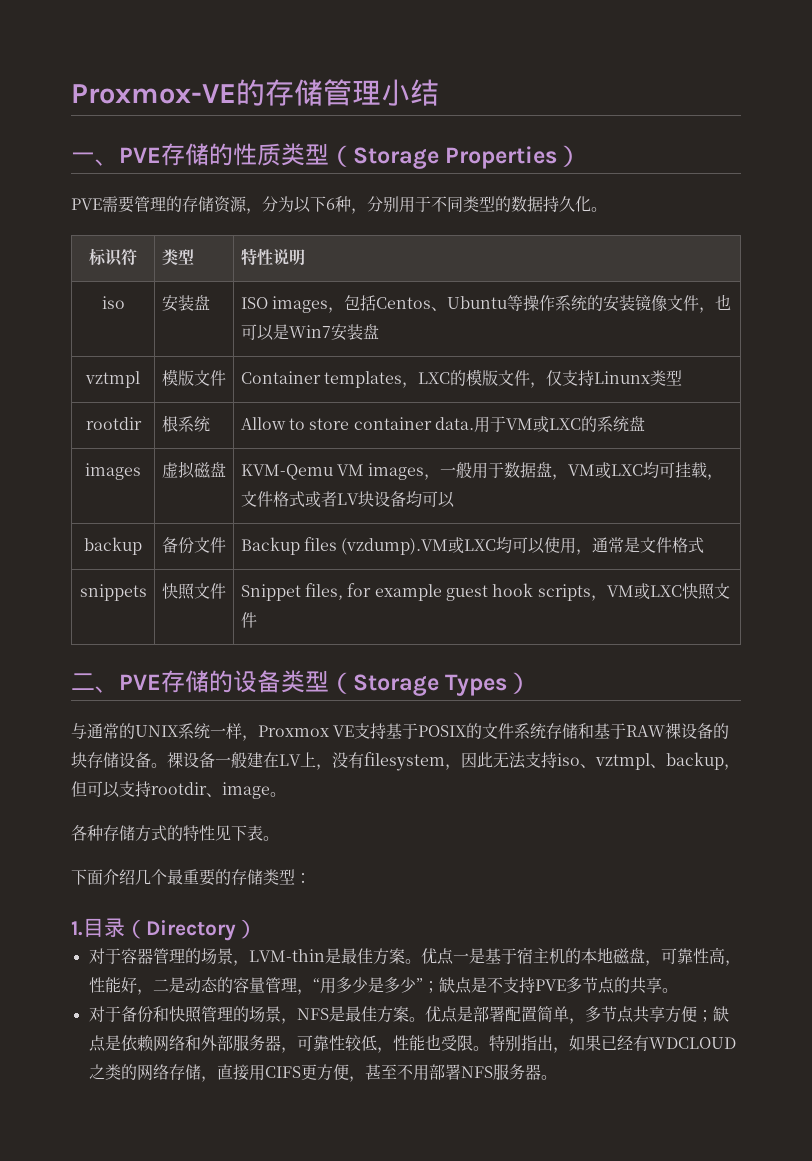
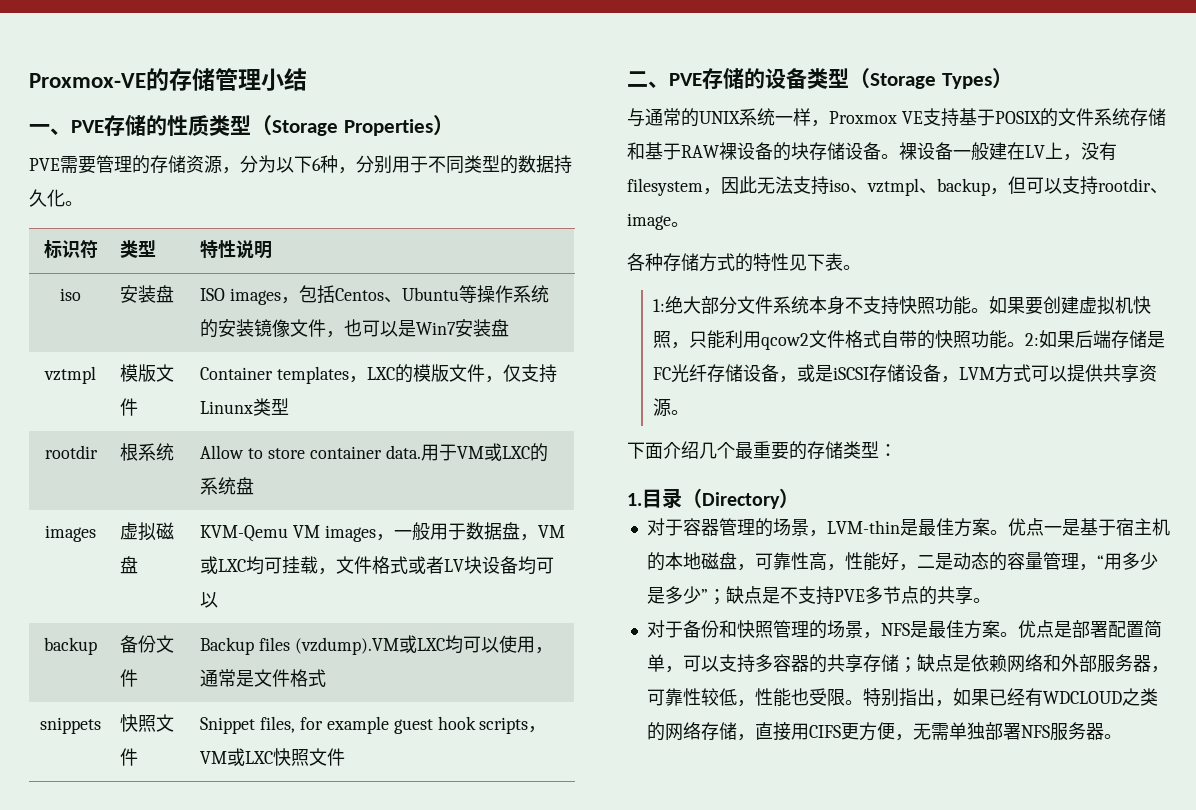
(279, 838) none -> [653,296,1152,315] [653,330,1166,350] [653,364,1158,383] [653,398,690,417] // 1:绝大部分文件系统本身不支持快照功能。如果要创建虚拟机快照，只能利用qcow2文件格式自带的快照功能。2:如果后端存储是FC光纤存储设备，或是iSCSI存储设备，LVM方式可以提供共享资源。
[584,1006,697,1023] 多节点共享方便 -> [682,654,899,673] 可以支持多容器的共享存储
[364,1064,429,1081] 甚至不用 -> [912,722,985,740] 无需单独

